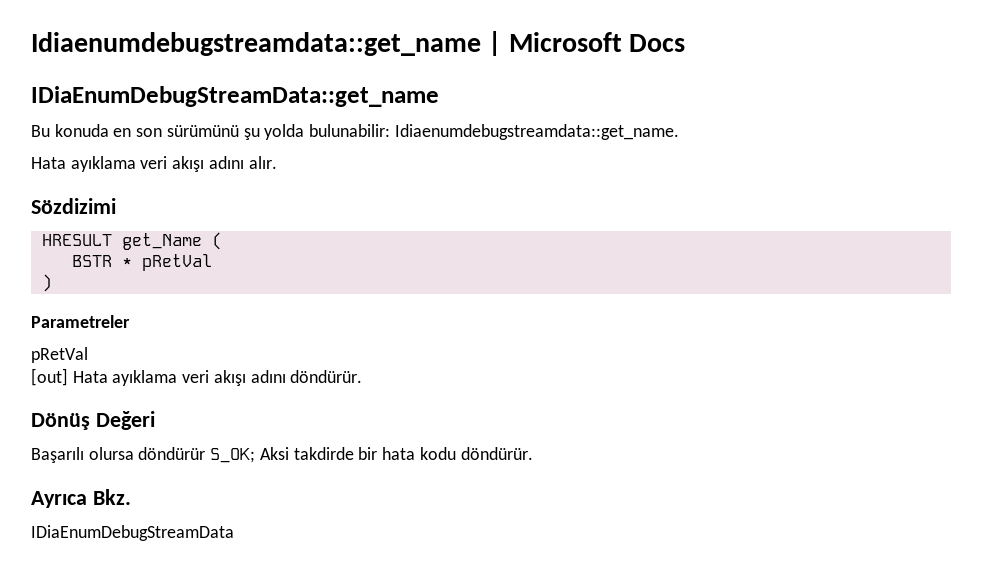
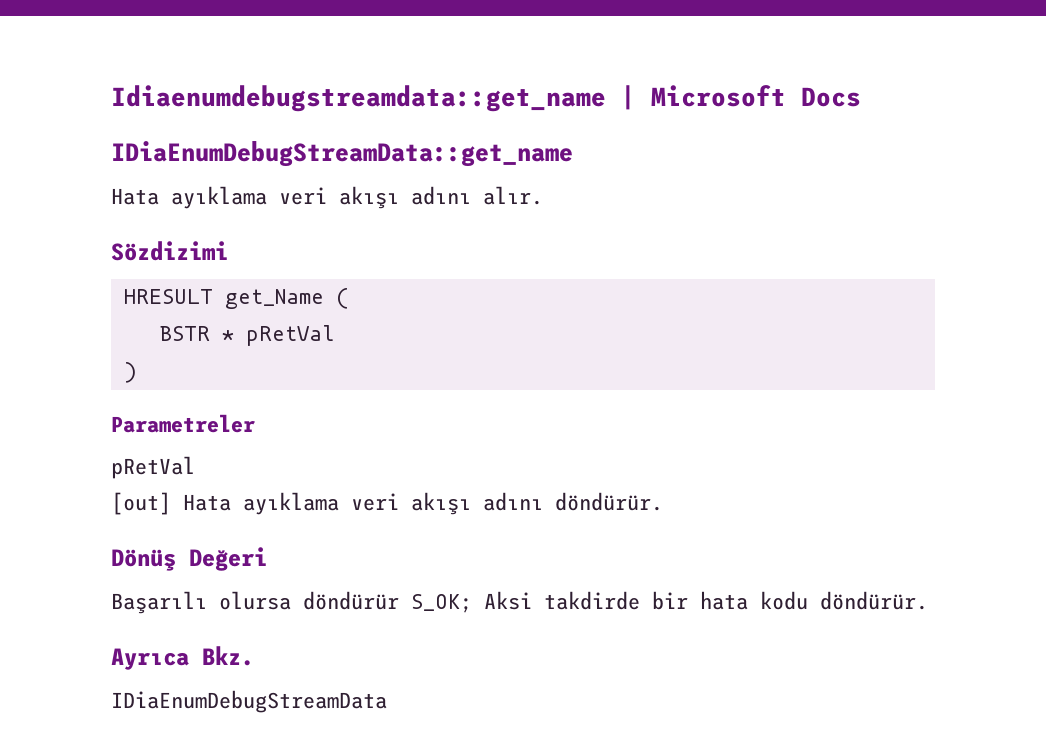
[31,124,679,140] // Bu konuda en son sürümünü şu yolda bulunabilir: Idiaenumdebugstreamdata::get_name. -> (573, 154) none

